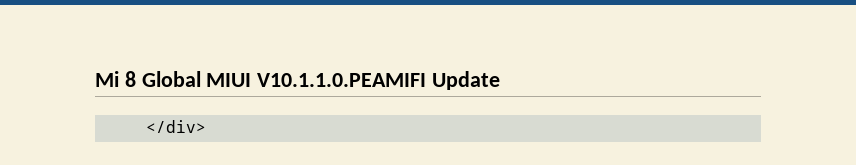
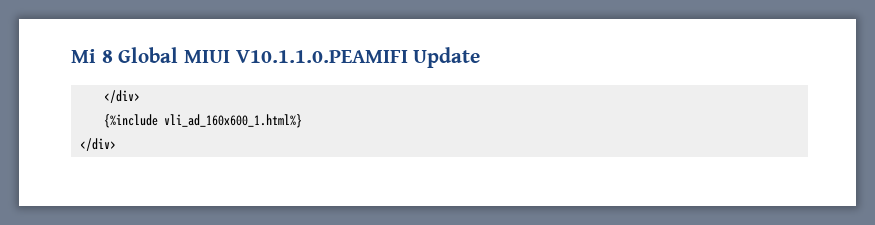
(206, 126) none -> [104,114,303,128] [80,138,117,151] // {%include vli_ad_160x600_1.html%} // </div>

